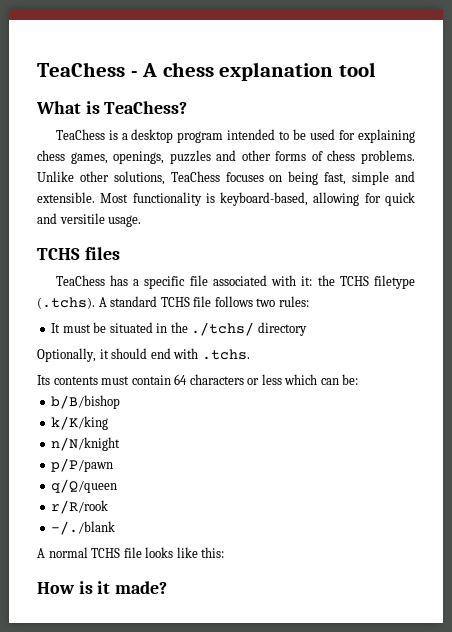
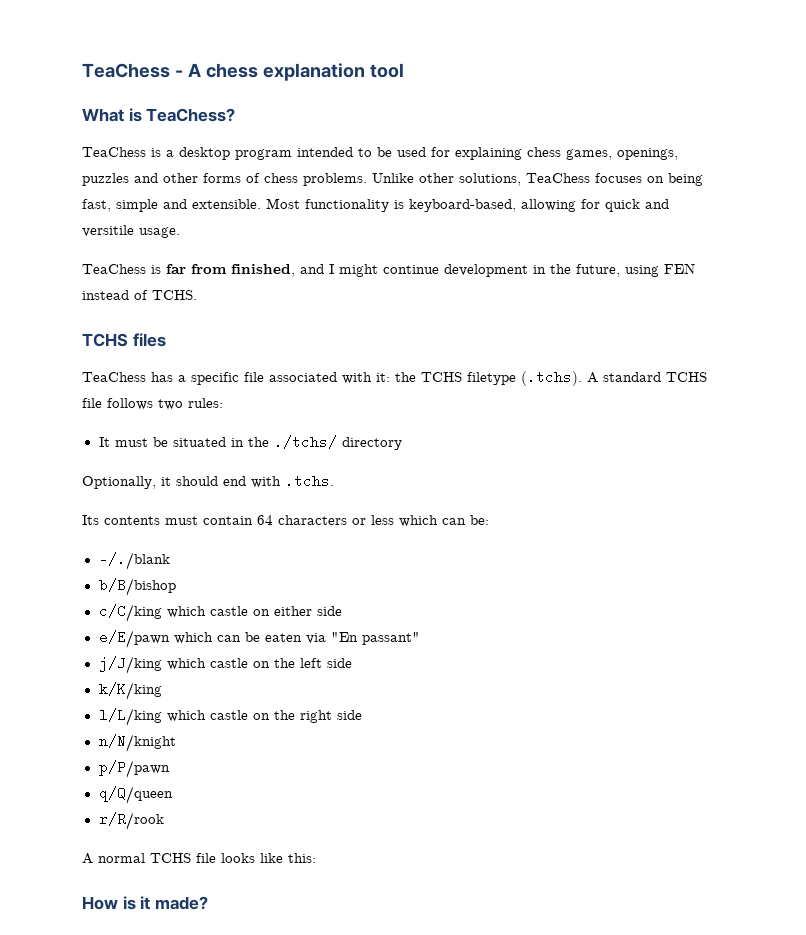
(142, 221) none -> [82,263,695,277] [82,290,197,300] // TeaChess is far from finished, and I might continue development in the future, using FEN instead of TCHS.
(359, 379) none -> [98,552,170,570] // -/./blank
[51,416,109,430] k/K/king -> [98,604,342,622] [98,630,420,648] [98,656,352,674] [98,682,162,700] [98,708,362,726] c/C/king which castle on either side // e/E/pawn which can be eaten via "En passant" // j/J/king which castle on the left side // k/K/king // l/L/king which castle on the right side
[51,521,116,535] // -/./blank -> (164, 821) none

